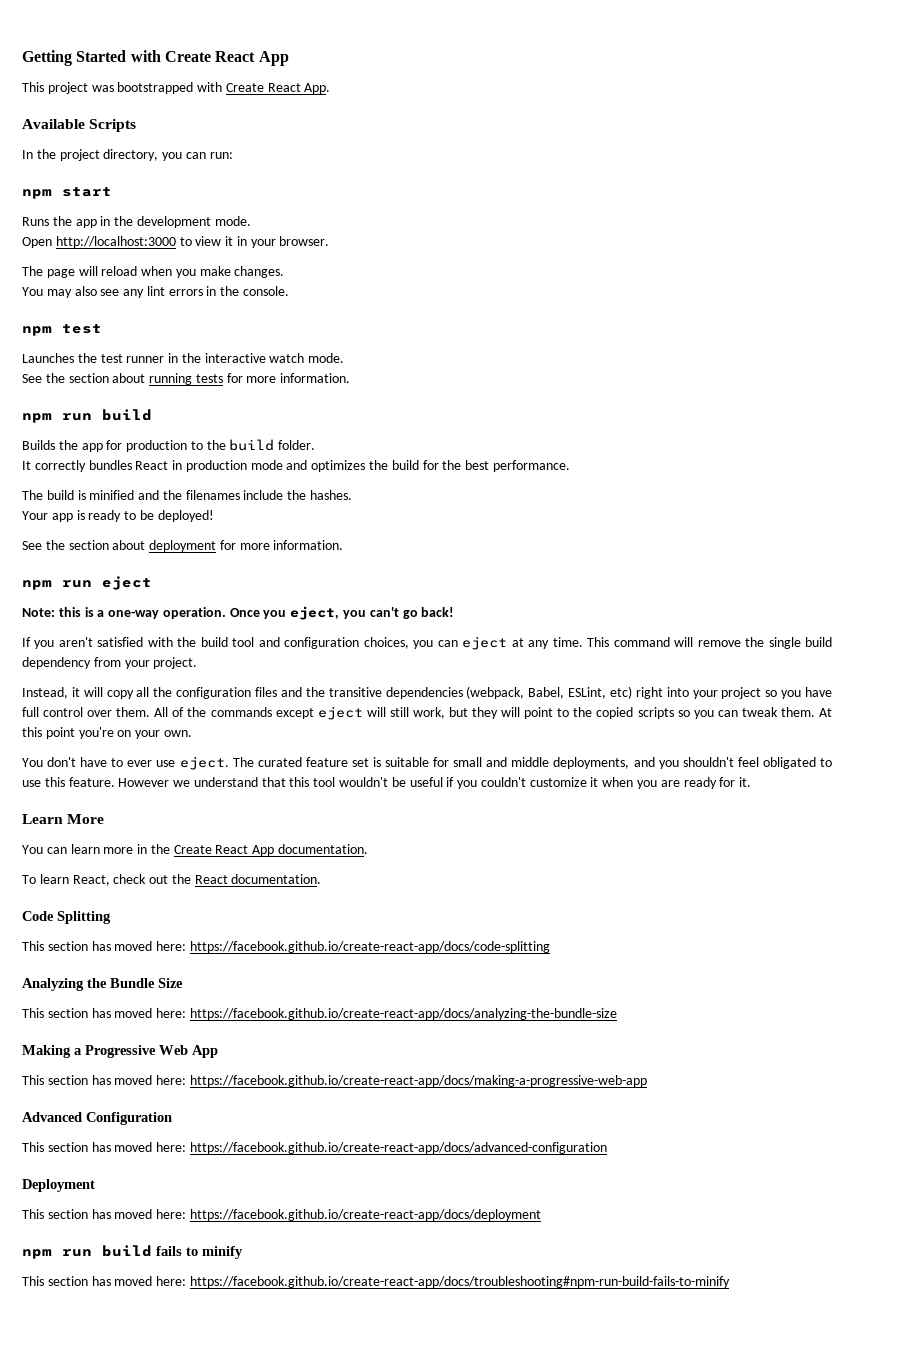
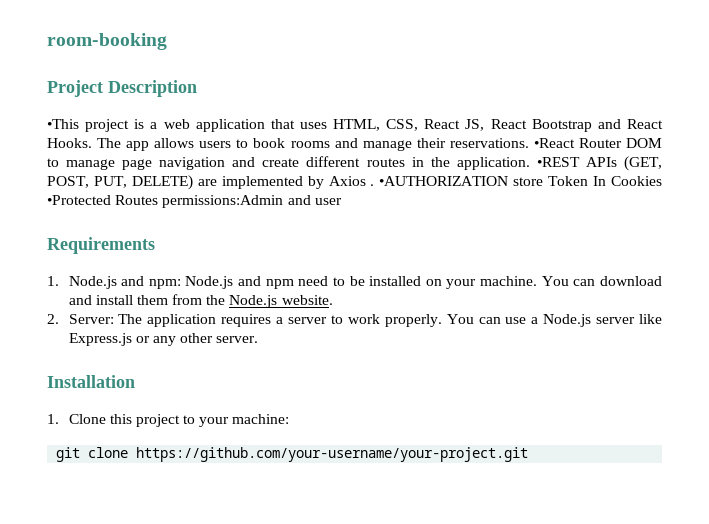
[22,50,289,66] [22,82,331,94] [22,119,137,132] [22,149,233,161] [22,187,112,199] [22,216,251,228] [22,236,330,248] [22,266,285,278] [22,286,290,298] [22,324,102,336] [22,353,345,363] [22,373,351,385] [22,409,152,423] [22,439,316,452] [22,460,570,472] [22,490,353,500] [22,510,214,522] [22,540,344,552] [22,576,152,590] [22,606,455,620] [22,636,832,650] [22,657,198,669] [22,686,833,699] [22,706,833,720] [22,727,192,739] [22,756,832,770] [22,777,752,789] [22,814,105,824] [22,844,369,856] [22,874,322,886] [22,911,111,924] [22,941,550,953] [22,978,183,991] [22,1008,617,1020] [22,1045,218,1058] [22,1075,647,1087] [22,1112,172,1125] [22,1142,607,1154] [22,1179,95,1192] [22,1209,541,1221] [22,1245,243,1259] [22,1276,730,1288] Getting Started with Create React App // This project was bootstrapped with Create React App. // Available Scripts // In the project directory, you can run: // npm start // Runs the app in the development mode. // Open http://localhost:3000 to view it in your browser. // The page will reload when you make changes. // You may also see any lint errors in the console. // npm test // Launches the test runner in the interactive watch mode. // See the section about running tests for more information. // npm run build // Builds the app for production to the build folder. // It correctly bundles React in production mode and optimizes the build for the best performance. // The build is minified and the filenames include the hashes. // Your app is ready to be deployed! // See the section about deployment for more information. // npm run eject // Note: this is a one-way operation. Once you eject, you can't go back! // If you aren't satisfied with the build tool and configuration choices, you can eject at any time. This command will remove the single build dependency from your project. // Instead, it will copy all the configuration files and the transitive dependencies (webpack, Babel, ESLint, etc) right into your project so you have full control over them. All of the commands except eject will still work, but they will point to the copied scripts so you can tweak them. At this point you're on your own. // You don't have to ever use eject. The curated feature set is suitable for small and middle deployments, and you shouldn't feel obligated to use this feature. However we understand that this tool wouldn't be useful if you couldn't customize it when you are ready for it. // Learn More // You can learn more in the Create React App documentation. // To learn React, check out the React documentation. // Code Splitting // This section has moved here: https://facebook.github.io/create-react-app/docs/code-splitting // Analyzing the Bundle Size // This section has moved here: https://facebook.github.io/create-react-app/docs/analyzing-the-bundle-size // Making a Progressive Web App // This section has moved here: https://facebook.github.io/create-react-app/docs/making-a-progressive-web-app // Advanced Configuration // This section has moved here: https://facebook.github.io/create-react-app/docs/advanced-configuration // Deployment // This section has moved here: https://facebook.github.io/create-react-app/docs/deployment // npm run build fails to minify // This section has moved here: https://facebook.github.io/create-react-app/docs/troubleshooting#npm-run-build-fails-to-minify -> [47,33,167,50] [47,80,197,97] [47,119,663,132] [47,138,662,151] [47,156,663,171] [47,175,662,190] [47,195,342,208] [47,237,155,254] [47,276,662,289] [68,294,333,308] [47,314,662,327] [68,333,259,346] [47,375,135,388] [47,414,290,427] [56,447,529,462] room-booking // Project Description // •This project is a web application that uses HTML, CSS, React JS, React Bootstrap and React Hooks. The app allows users to book rooms and manage their reservations. •React Router DOM to manage page navigation and create different routes in the application. •REST APIs (GET, POST, PUT, DELETE) are implemented by Axios . •AUTHORIZATION store Token In Cookies •Protected Routes permissions:Admin and user // Requirements // 1. Node.js and npm: Node.js and npm need to be installed on your machine. You can download and install them from the Node.js website. // 2. Server: The application requires a server to work properly. You can use a Node.js server like Express.js or any other server. // Installation // 1. Clone this project to your machine: // git clone https://github.com/your-username/your-project.git

